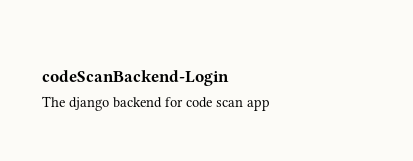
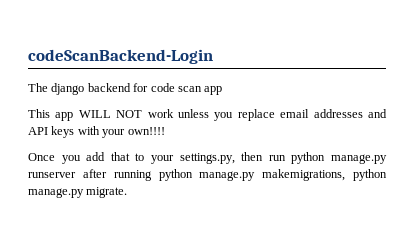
(270, 105) none -> [28,109,387,121] [28,126,165,138] [28,152,387,164] [28,169,387,181] [28,187,128,198] // This app WILL NOT work unless you replace email addresses and API keys with your own!!!! // Once you add that to your settings.py, then run python manage.py runserver after running python manage.py makemigrations, python manage.py migrate.

